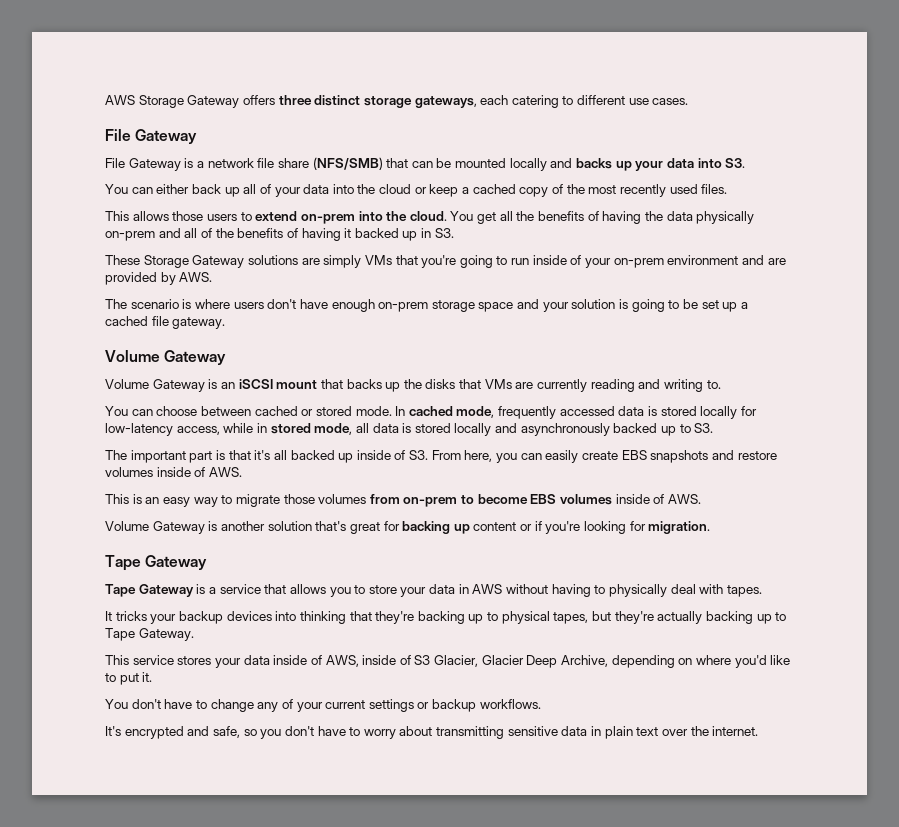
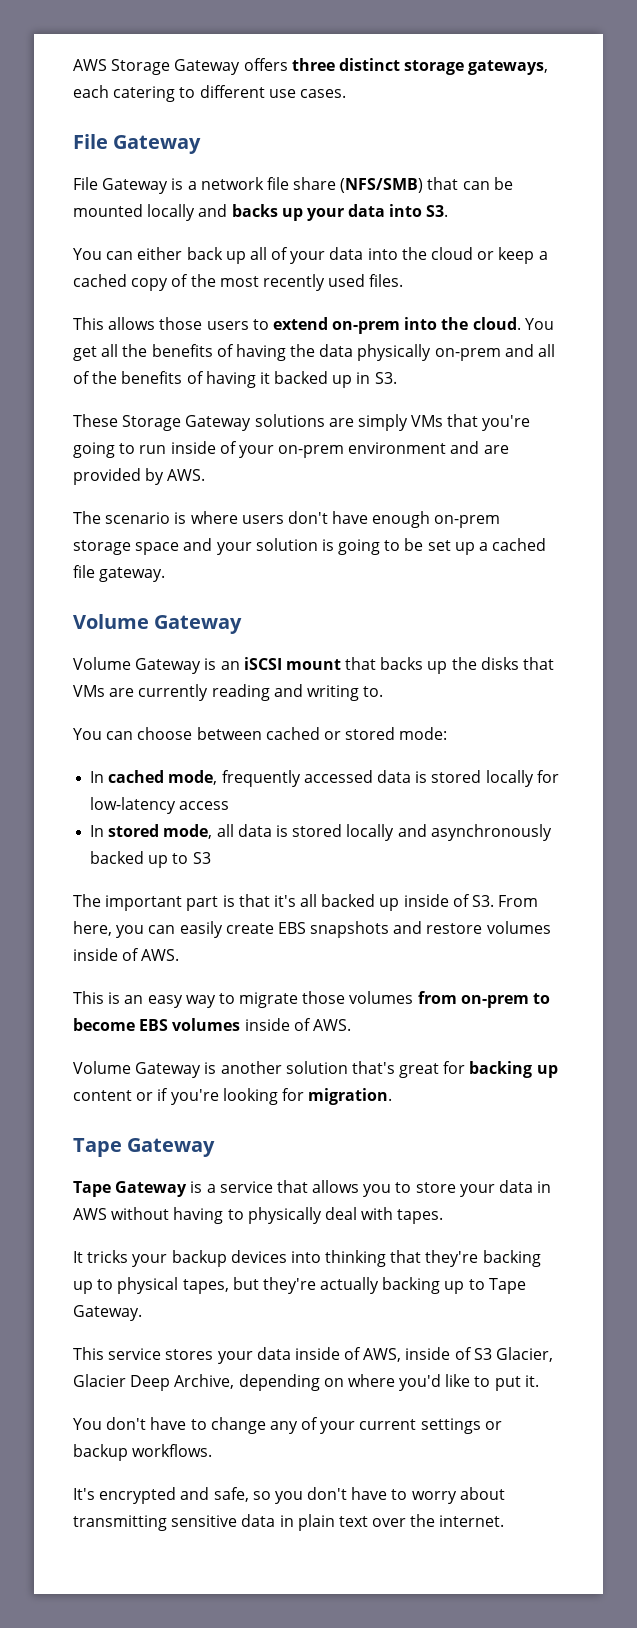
[355,406,392,416] mode. -> [399,727,448,740] mode: //
[176,423,267,435] access, while in -> [179,801,230,810] [90,825,105,837] access // In
[694,423,714,433] S3. -> [192,852,211,864] S3

